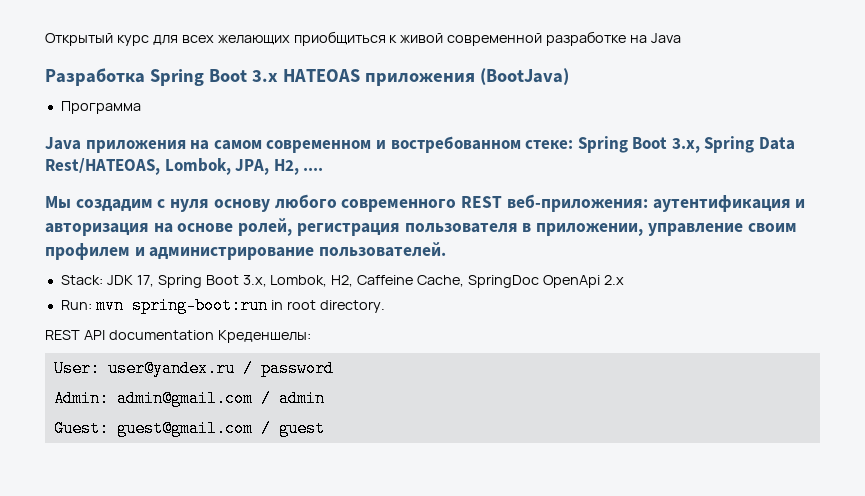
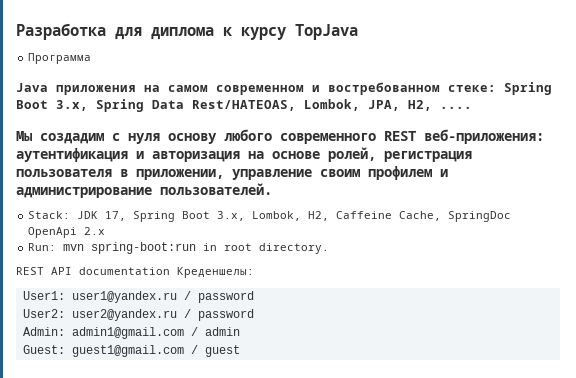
[45,31,682,46] [45,68,569,86] Открытый курс для всех желающих приобщиться к живой современной разработке на Java // Разработка Spring Boot 3.x HATEOAS приложения (BootJava) -> [16,23,358,40] Разработка для диплома к курсу TopJava
[53,360,235,377] User: user@yandex.ru -> [22,291,254,303] [22,309,177,321] User1: user1@yandex.ru / password // User2: user2@yandex.ru
[116,390,253,407] admin@gmail.com -> [71,327,184,339] admin1@gmail.com
[116,420,253,437] guest@gmail.com -> [71,345,184,357] guest1@gmail.com

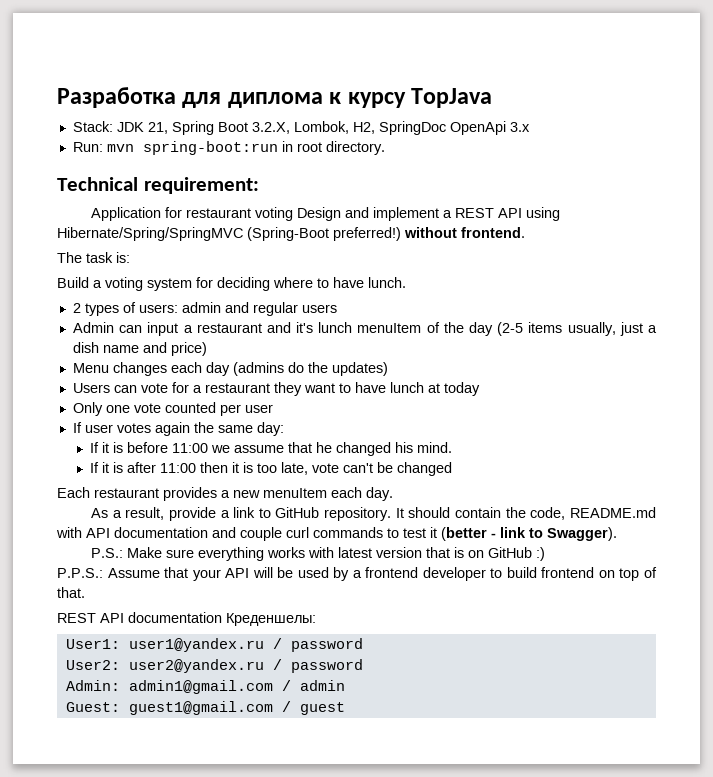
[28,53,92,64] [16,82,552,95] [16,99,472,112] [16,129,544,144] [16,147,472,162] [16,166,448,180] [16,183,272,198] [28,211,442,222] Программа // Java приложения на самом современном и востребованном стеке: Spring Boot 3.x, Spring Data Rest/HATEOAS, Lombok, JPA, H2, .... // Мы создадим с нуля основу любого современного REST веб-приложения: аутентификация и авторизация на основе ролей, регистрация пользователя в приложении, управление своим профилем и администрирование пользователей. // Stack: JDK 17, Spring Boot 3.x, Lombok, H2, Caffeine Cache, -> [72,121,375,135] Stack: JDK 21, Spring Boot 3.2.X, Lombok, H2,
[84,227,106,235] 2.x -> [509,122,530,132] 3.x
(330, 248) none -> [57,177,259,194] [90,207,560,221] [57,227,525,241] [57,252,130,263] [57,277,406,291] [72,302,337,316] [72,322,657,336] [72,342,207,356] [72,362,388,376] [72,382,480,396] [72,402,273,416] [72,422,284,436] [90,442,453,456] [90,462,453,476] [57,487,393,501] [90,507,656,521] [56,527,617,541] [90,547,545,561] [57,567,657,581] [57,587,85,598] // Technical requirement: // Application for restaurant voting Design and implement a REST API using Hibernate/Spring/SpringMVC (Spring-Boot preferred!) without frontend. // The task is: // Build a voting system for deciding where to have lunch. // 2 types of users: admin and regular users // Admin can input a restaurant and it's lunch menuItem of the day (2-5 items usually, just a dish name and price) // Menu changes each day (admins do the updates) // Users can vote for a restaurant they want to have lunch at today // Only one vote counted per user // If user votes again the same day: // If it is before 11:00 we assume that he changed his mind. // If it is after 11:00 then it is too late, vote can't be changed // Each restaurant provides a new menuItem each day. // As a result, provide a link to GitHub repository. It should contain the code, README.md with API documentation and couple curl commands to test it (better - link to Swagger). // P.S.: Make sure everything works with latest version that is on GitHub :) // P.P.S.: Assume that your API will be used by a frontend developer to build frontend on top of that.

